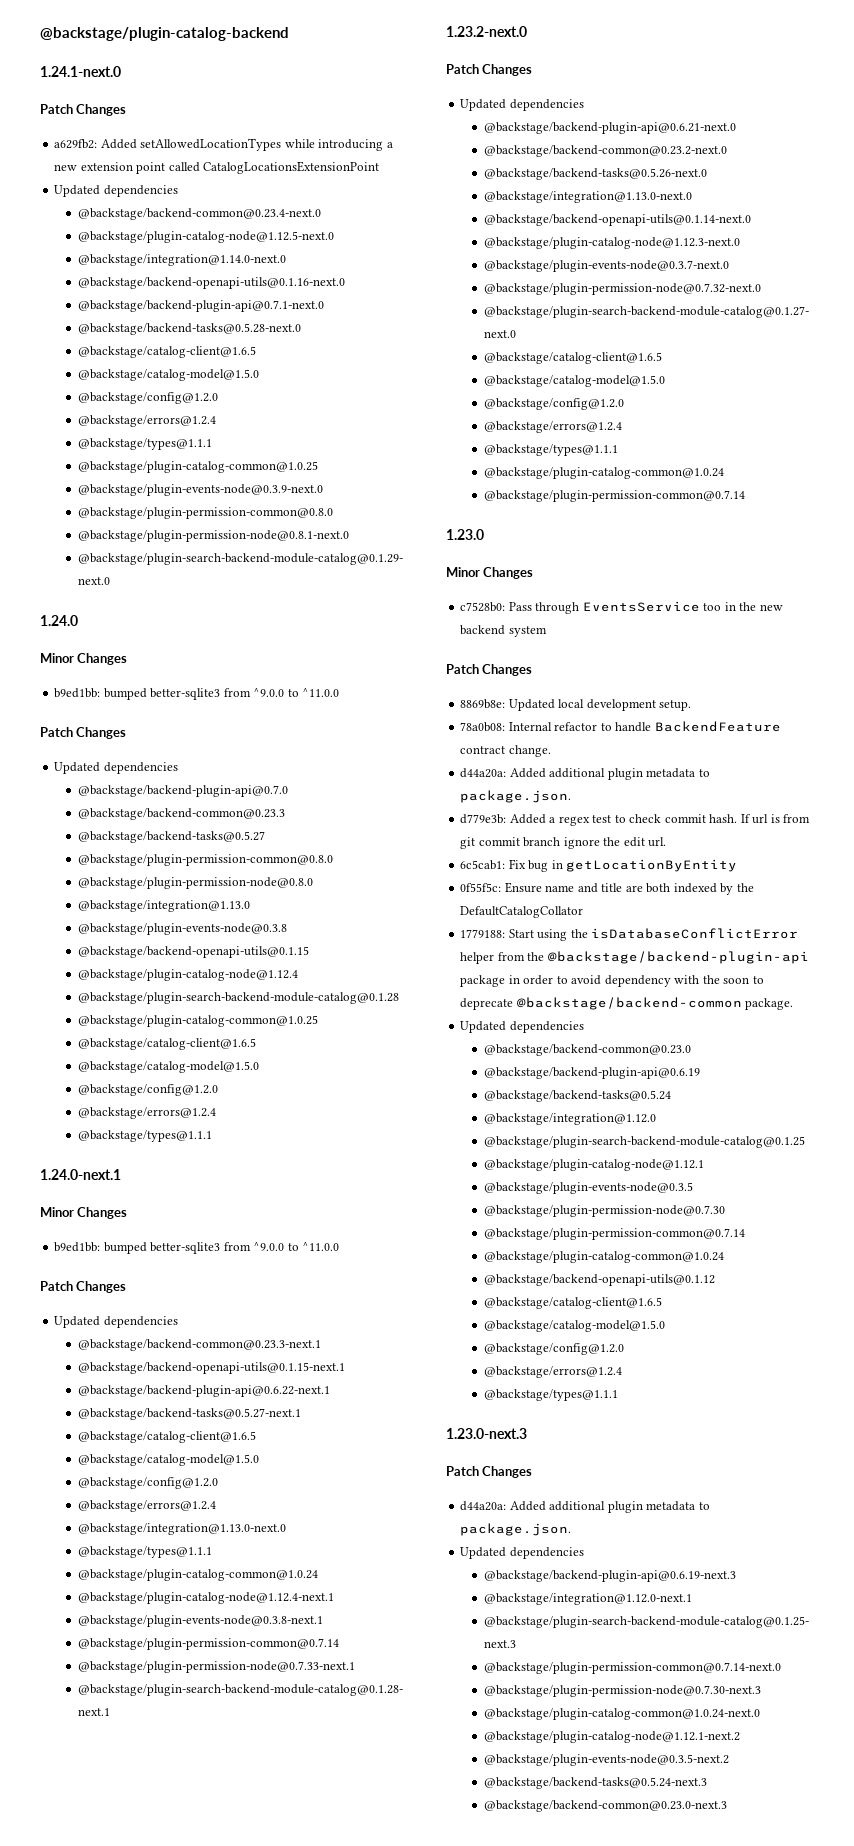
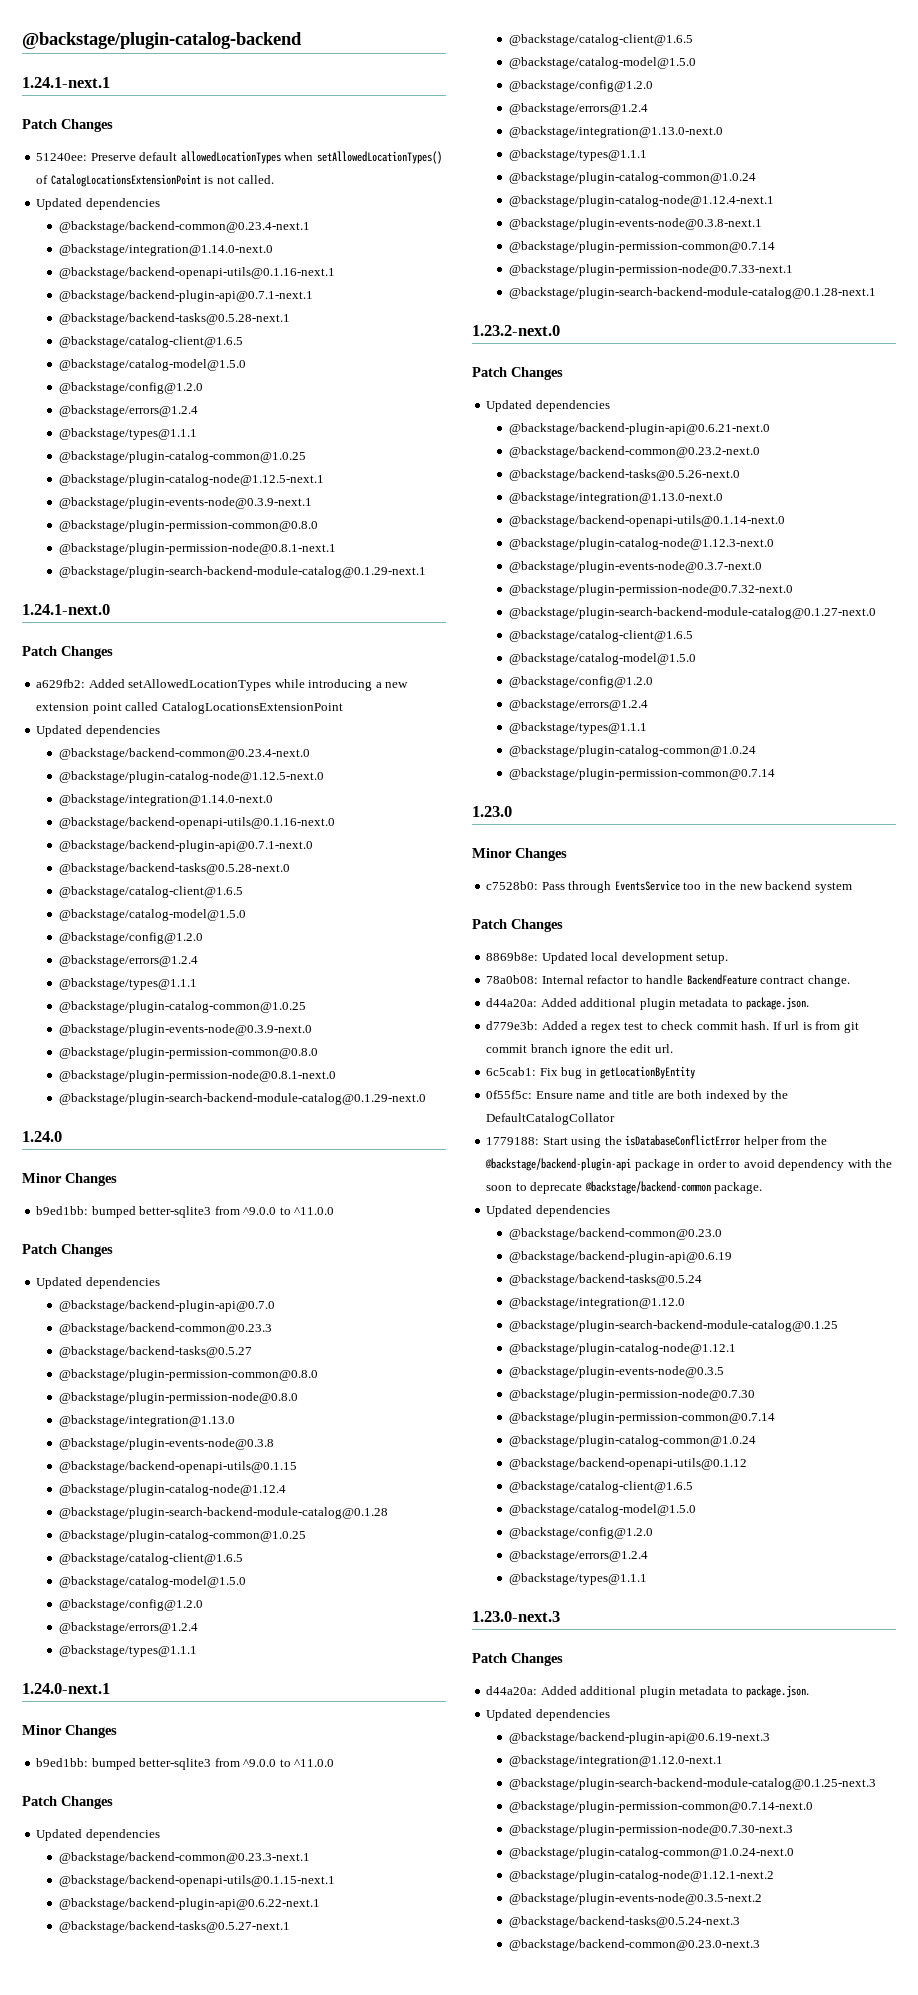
(289, 34) none -> [22,77,110,88] [22,119,113,132] [36,151,442,164] [36,174,275,187] [36,198,160,210] [58,221,310,233] [58,244,273,256] [58,267,335,279] [58,290,313,302] [58,313,290,325] [58,336,243,348] [58,359,246,371] [58,382,203,394] [58,405,198,417] [58,428,197,440] [58,451,306,463] [58,474,324,486] [58,497,312,509] [58,520,318,532] [58,543,336,555] [58,566,426,578] // 1.24.1-next.1 // Patch Changes // 51240ee: Preserve default allowedLocationTypes when setAllowedLocationTypes() of CatalogLocationsExtensionPoint is not called. // Updated dependencies // @backstage/backend-common@0.23.4-next.1 // @backstage/integration@1.14.0-next.0 // @backstage/backend-openapi-utils@0.1.16-next.1 // @backstage/backend-plugin-api@0.7.1-next.1 // @backstage/backend-tasks@0.5.28-next.1 // @backstage/catalog-client@1.6.5 // @backstage/catalog-model@1.5.0 // @backstage/config@1.2.0 // @backstage/errors@1.2.4 // @backstage/types@1.1.1 // @backstage/plugin-catalog-common@1.0.25 // @backstage/plugin-catalog-node@1.12.5-next.1 // @backstage/plugin-events-node@0.3.9-next.1 // @backstage/plugin-permission-common@0.8.0 // @backstage/plugin-permission-node@0.8.1-next.1 // @backstage/plugin-search-backend-module-catalog@0.1.29-next.1

